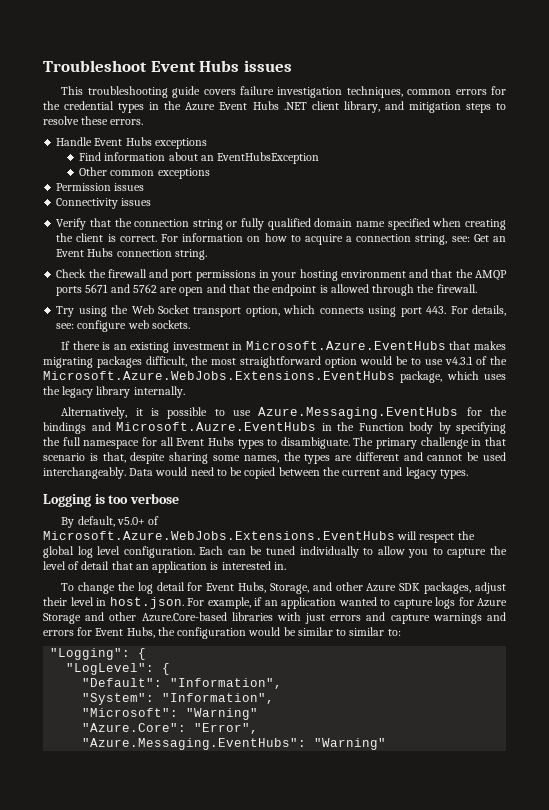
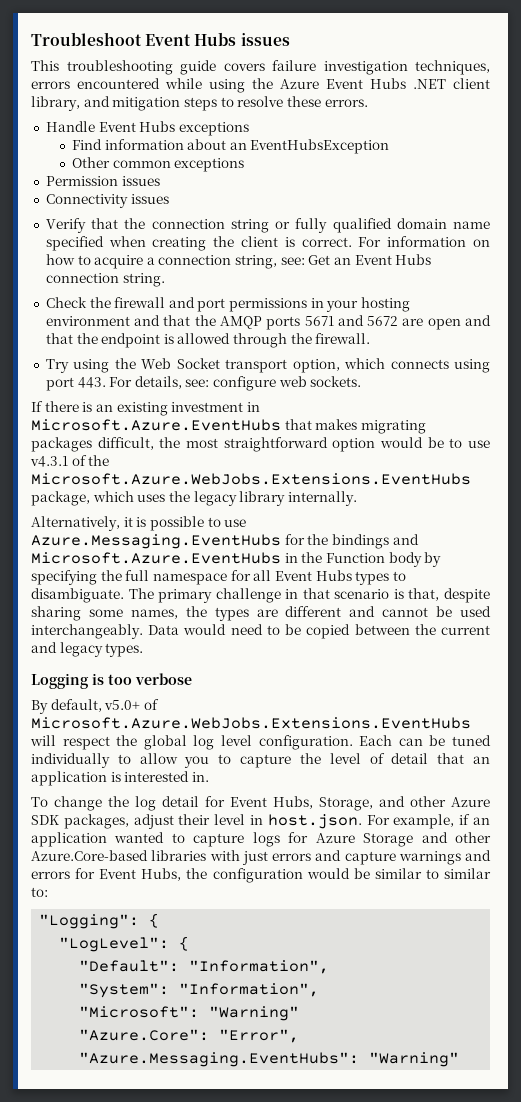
[407,86,506,95] [43,101,160,113] common errors for the credential types in -> [31,78,245,93] errors encountered while using
[132,284,157,293] 5762 -> [367,316,399,326] 5672
[116,422,316,431] Microsoft.Auzre.EventHubs -> [31,552,281,564] Microsoft.Azure.EventHubs

